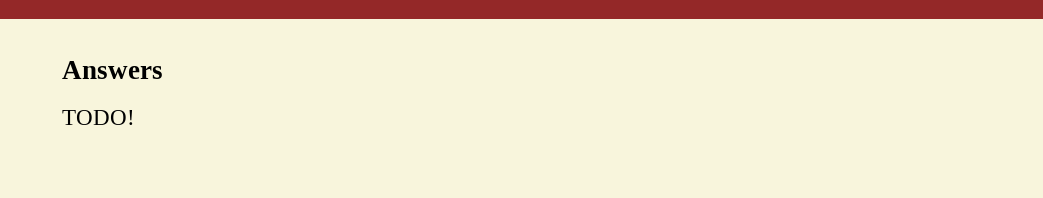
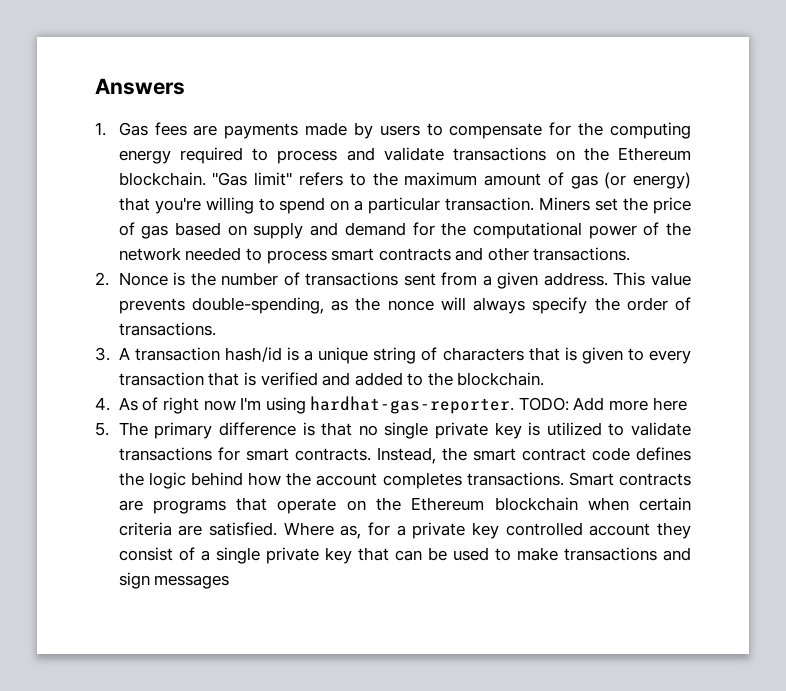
[62,110,135,125] TODO! -> [95,122,691,139] [118,147,691,164] [118,172,692,189] [118,197,691,214] [118,222,691,239] [118,247,631,264] [95,272,691,289] [118,297,692,314] [118,322,216,336] [95,347,691,364] [118,372,545,386] [95,396,687,414] [95,422,691,439] [118,447,691,464] [118,472,691,489] [118,497,691,514] [118,522,691,539] [118,547,692,564] [118,572,230,589] 1. Gas fees are payments made by users to compensate for the computing energy required to process and validate transactions on the Ethereum blockchain. "Gas limit" refers to the maximum amount of gas (or energy) that you're willing to spend on a particular transaction. Miners set the price of gas based on supply and demand for the computational power of the network needed to process smart contracts and other transactions. // 2. Nonce is the number of transactions sent from a given address. This value prevents double-spending, as the nonce will always specify the order of transactions. // 3. A transaction hash/id is a unique string of characters that is given to every transaction that is verified and added to the blockchain. // 4. As of right now I'm using hardhat-gas-reporter. TODO: Add more here // 5. The primary difference is that no single private key is utilized to validate transactions for smart contracts. Instead, the smart contract code defines the logic behind how the account completes transactions. Smart contracts are programs that operate on the Ethereum blockchain when certain criteria are satisfied. Where as, for a private key controlled account they consist of a single private key that can be used to make transactions and sign messages

